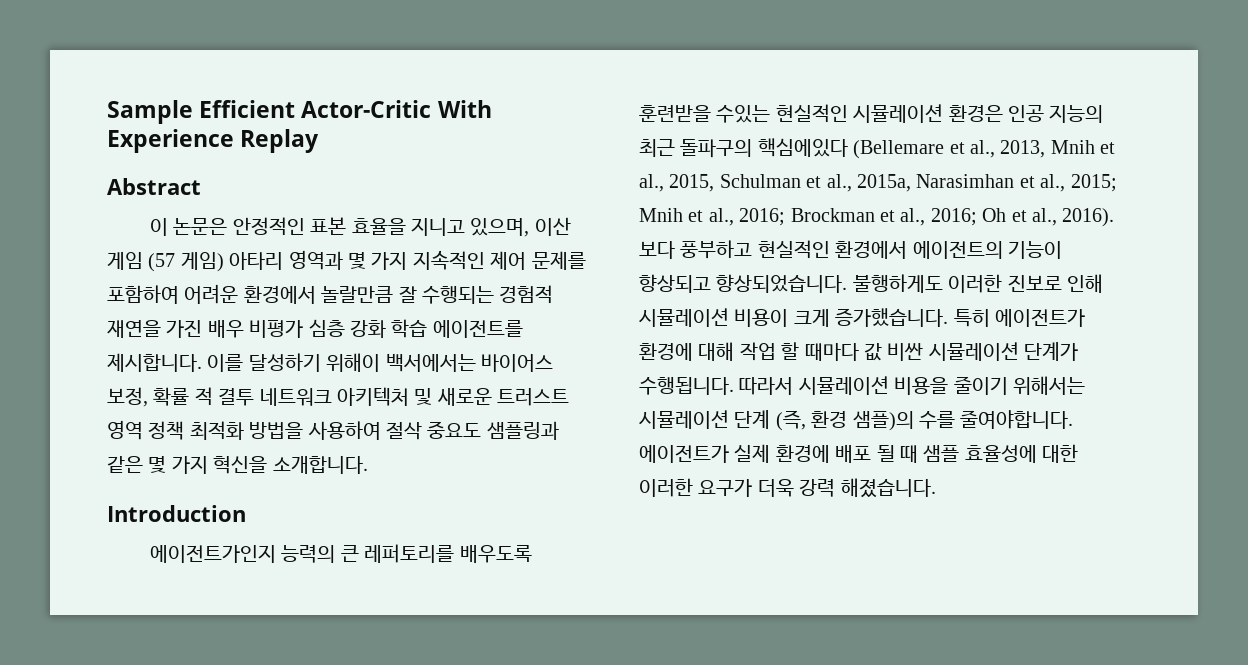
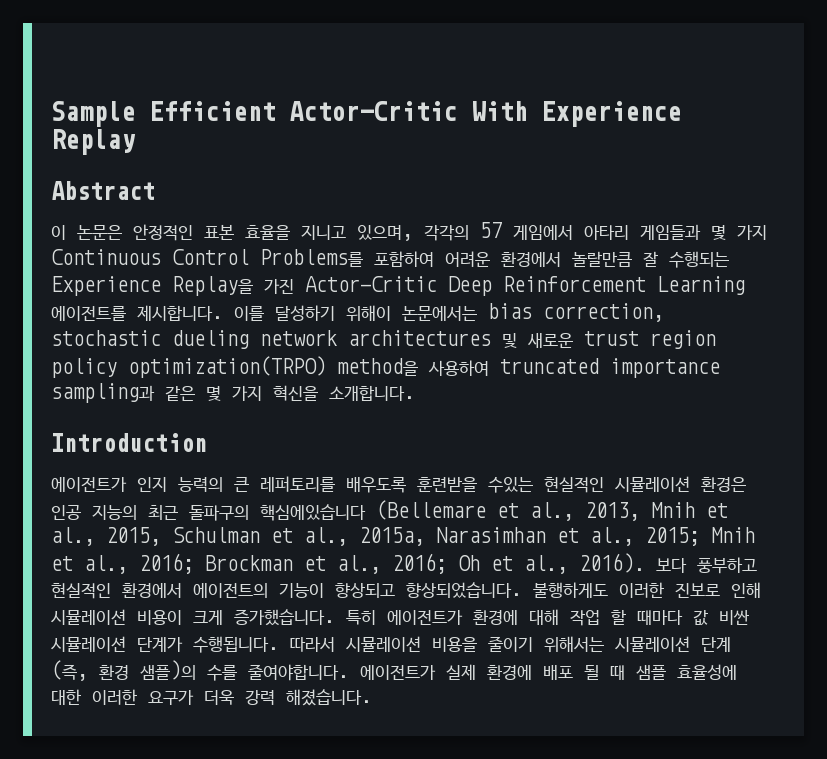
[534,217,571,236] [107,250,586,272] 이산 게임 (57 게임) 아타리 영역과 몇 가지 지속적인 제어 문제를 -> [424,222,767,241] [51,249,363,267] 각각의 57 게임에서 아타리 게임들과 몇 가지 Continuous Control Problems를
[499,285,554,304] [107,319,428,338] 경험적 재연을 가진 배우 비평가 심층 강화 학습 -> [51,276,745,296] Experience Replay을 가진 Actor-Critic Deep Reinforcement Learning
[385,353,553,372] [107,387,570,407] [107,420,559,440] 백서에서는 바이어스 보정, 확률 적 결투 네트워크 아키텍처 및 새로운 트러스트 영역 정책 최적화 방법을 사용하여 절삭 중요도 샘플링과 -> [402,303,664,322] [51,330,716,349] [51,356,720,378] [51,383,155,403] 논문에서는 bias correction, stochastic dueling network architectures 및 새로운 trust region policy optimization(TRPO) method을 사용하여 truncated importance sampling과
[149,545,276,563] 에이전트가인지 -> [51,477,167,492] 에이전트가 인지
[757,138,848,157] 핵심에있다 -> [260,504,366,521] 핵심에있습니다

